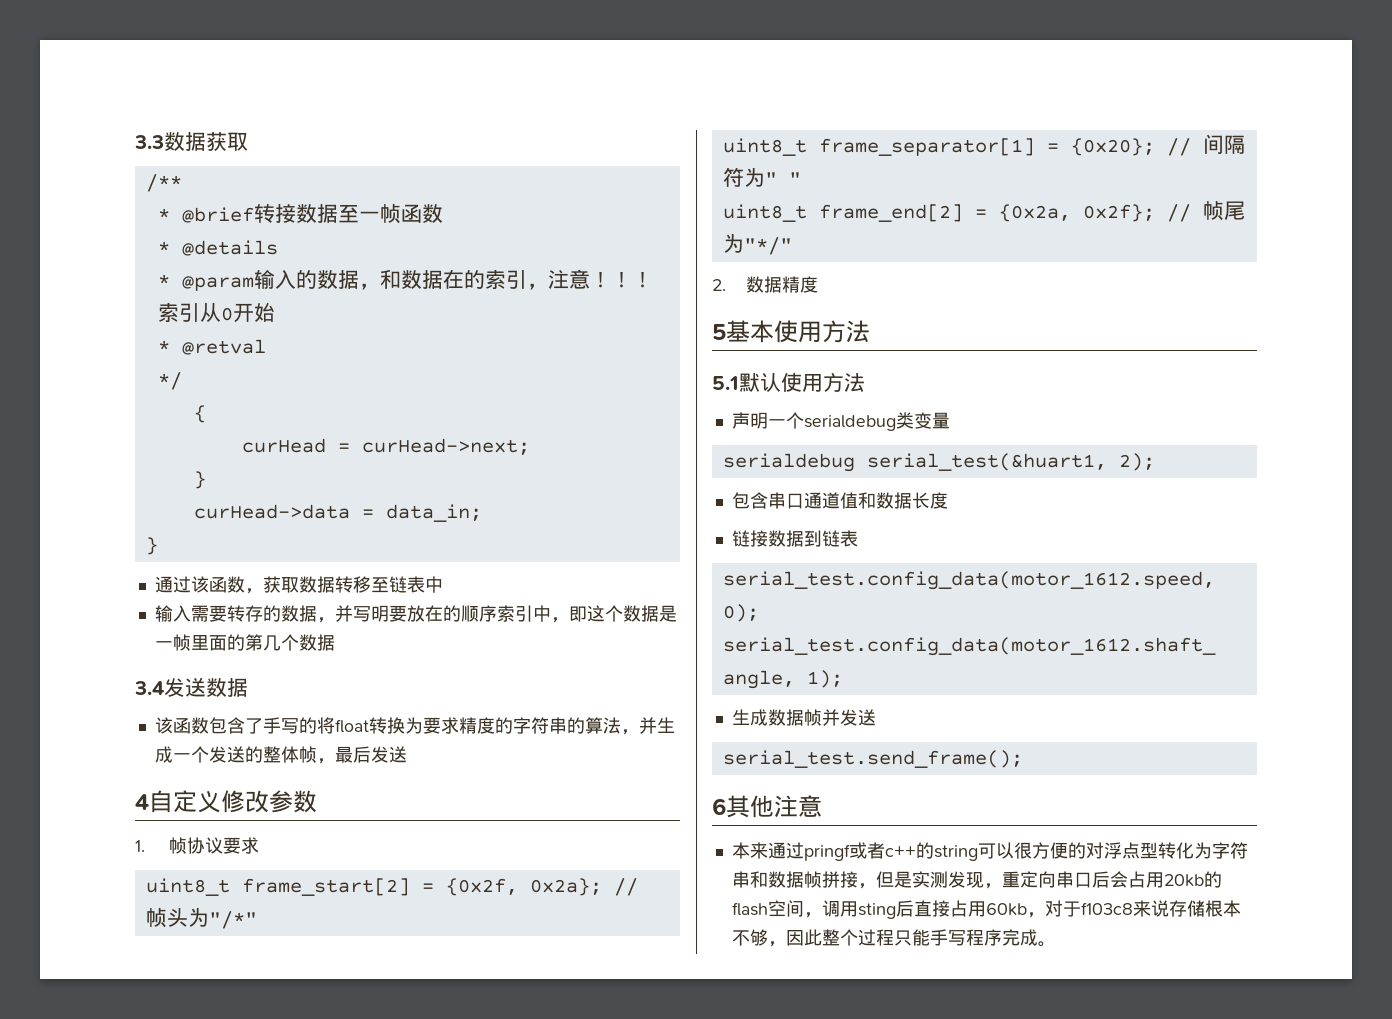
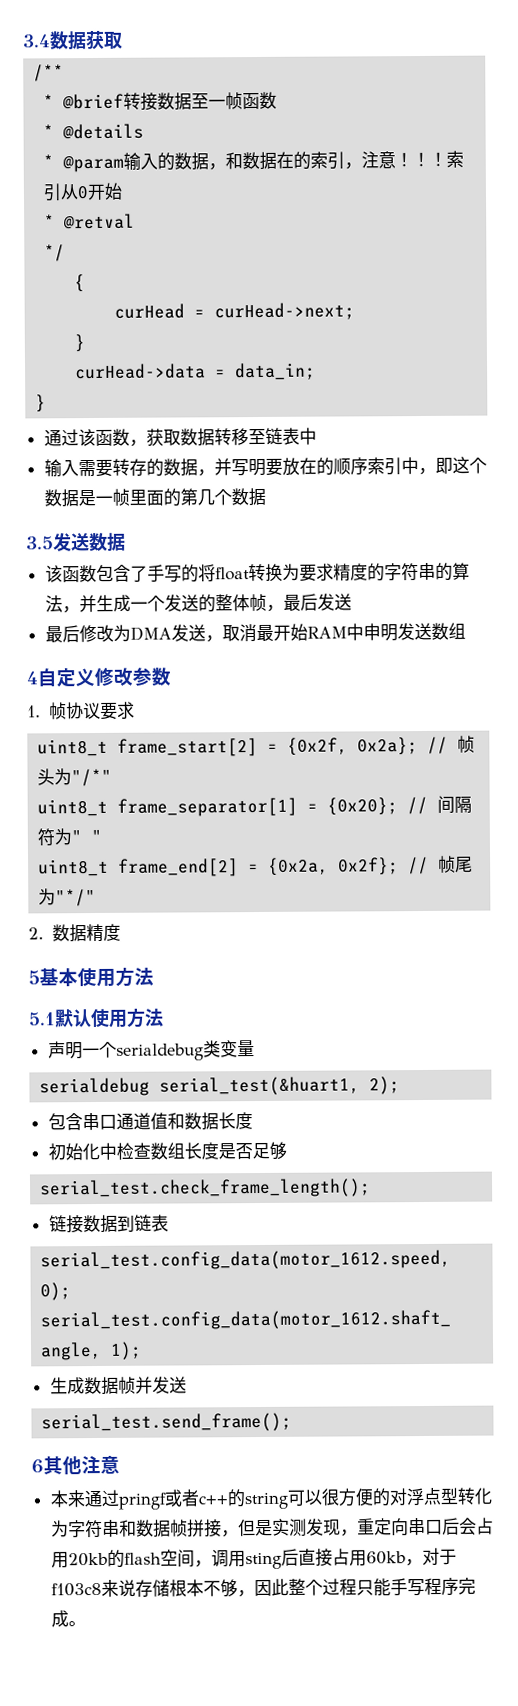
[134,135,164,149] 3.3 -> [22,34,51,48] 3.4
[134,681,164,695] 3.4 -> [26,536,54,550] 3.5
(407, 754) none -> [44,622,466,643] // 最后修改为DMA发送，取消最开始RAM中申明发送数组
(948, 500) none -> [47,1141,287,1161] [39,1178,372,1199] // 初始化中检查数组长度是否足够 // serial_test.check_frame_length();

